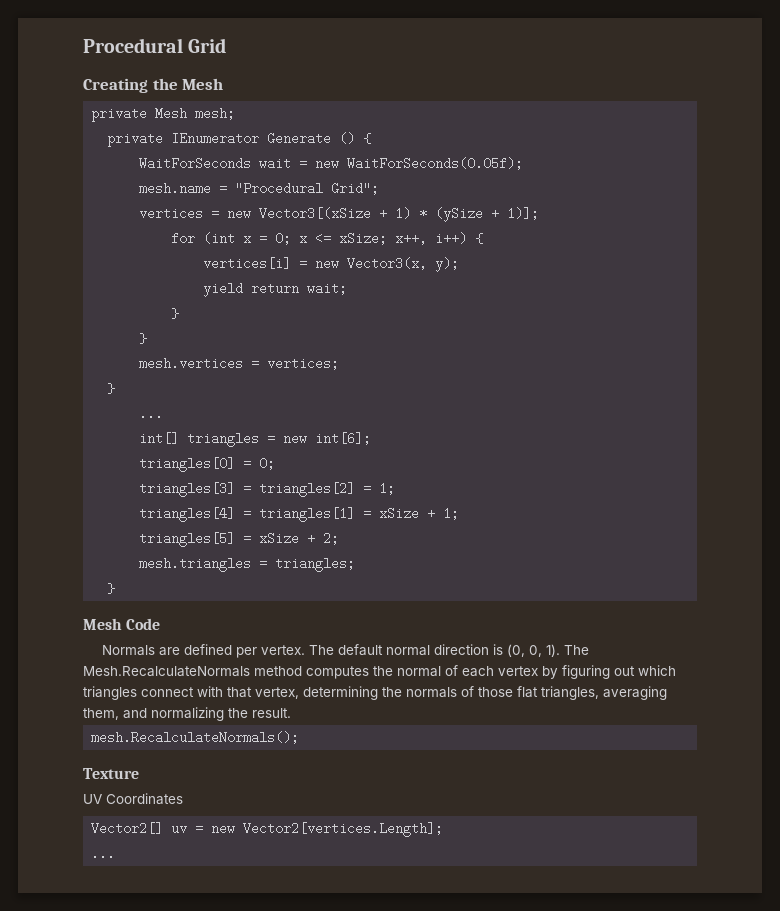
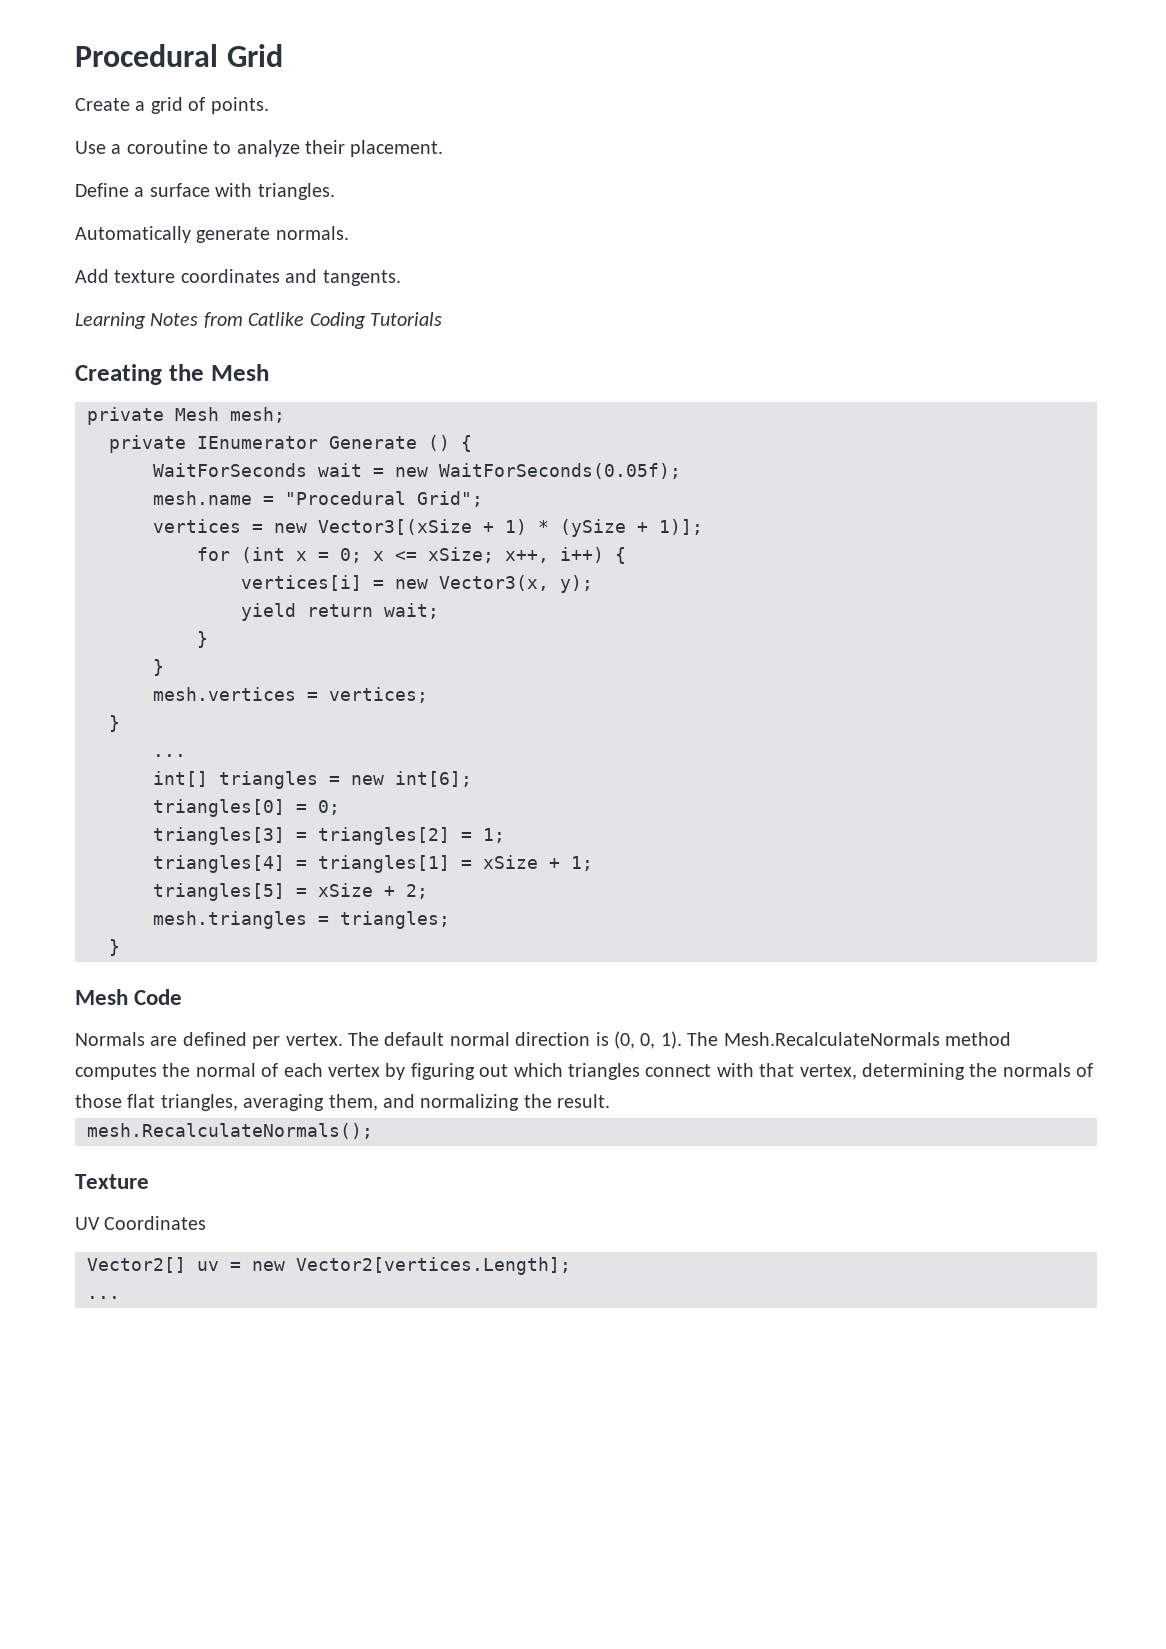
(227, 45) none -> [75,97,269,114] [75,140,444,157] [75,183,335,200] [75,226,349,243] [75,269,401,286] [75,312,442,329] // Create a grid of points. // Use a coroutine to analyze their placement. // Define a surface with triangles. // Automatically generate normals. // Add texture coordinates and tangents. // Learning Notes from Catlike Coding Tutorials

